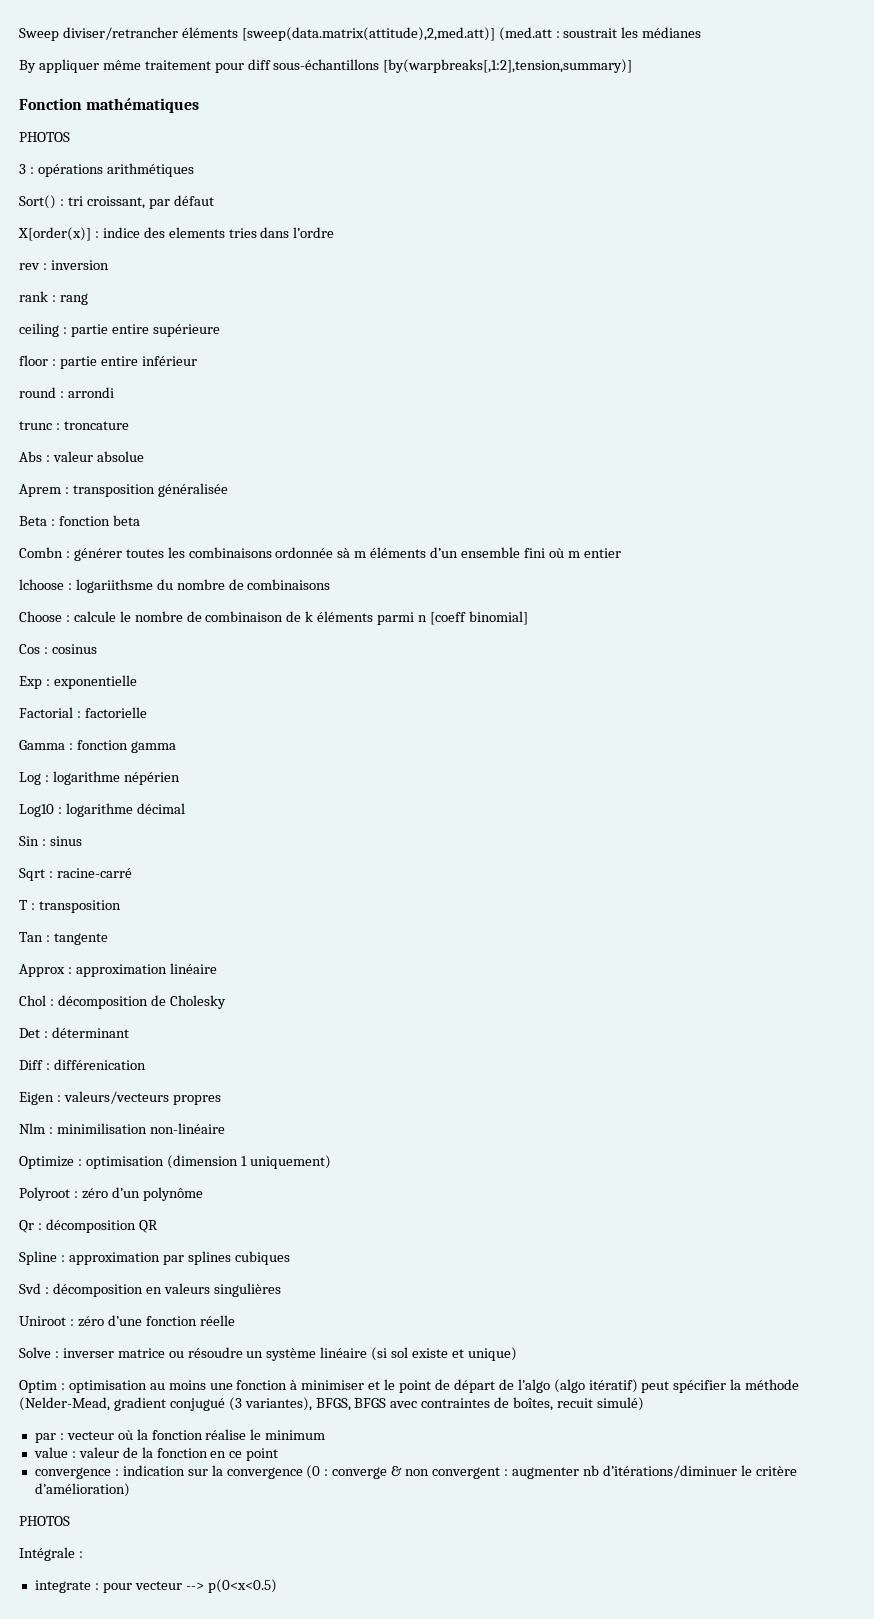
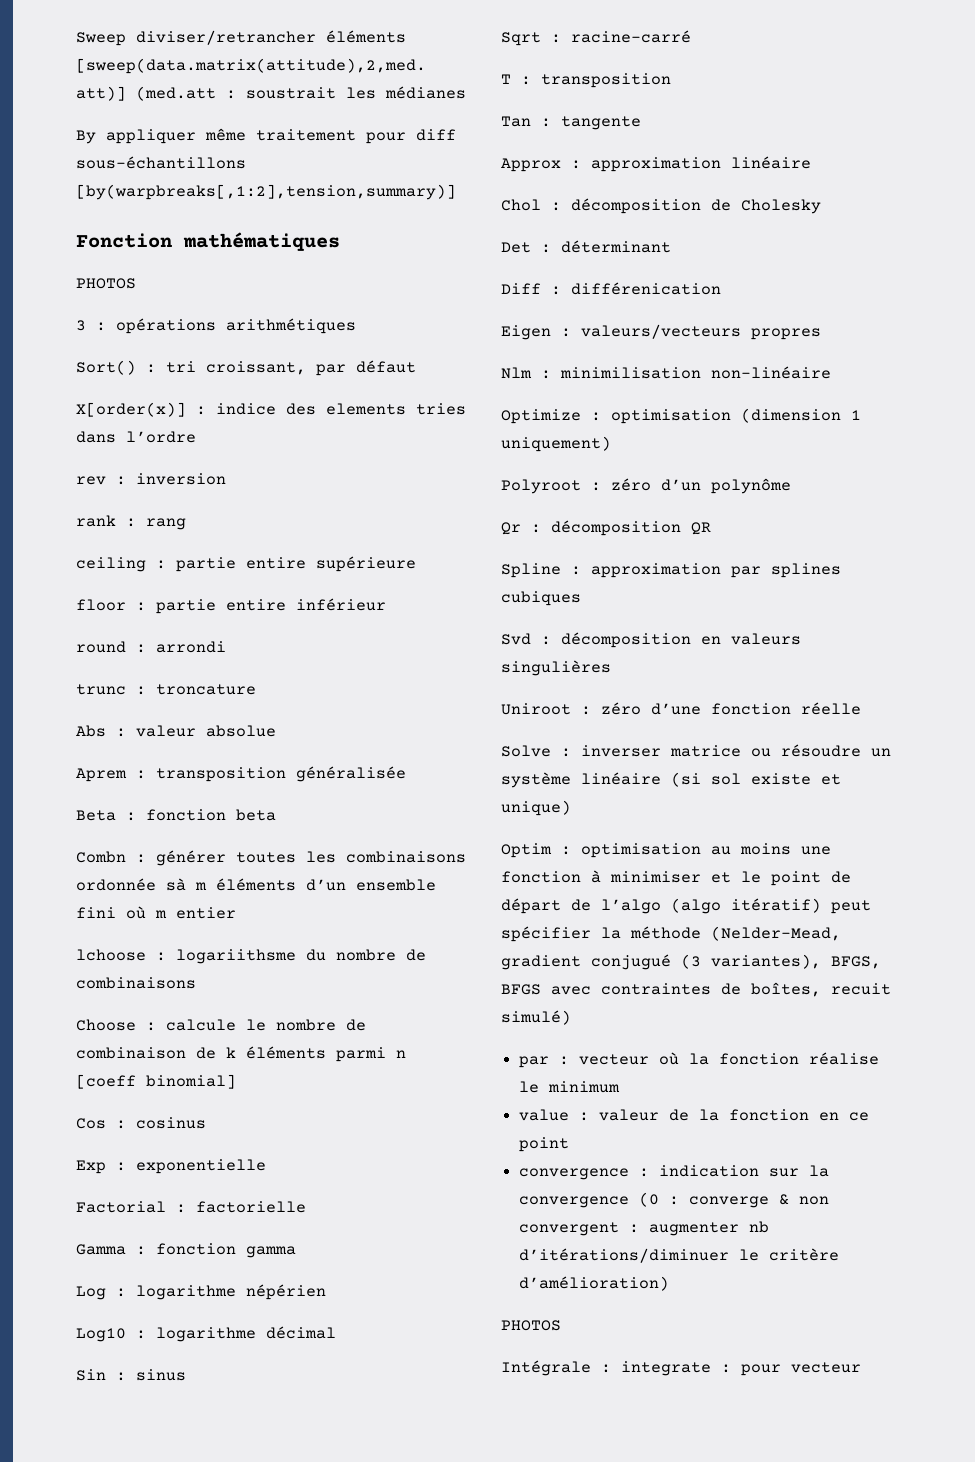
(83, 1554) // -> (611, 1368) none
[185,1579,277,1593] --> p(0<x<0.5) -> (861, 1367) none

